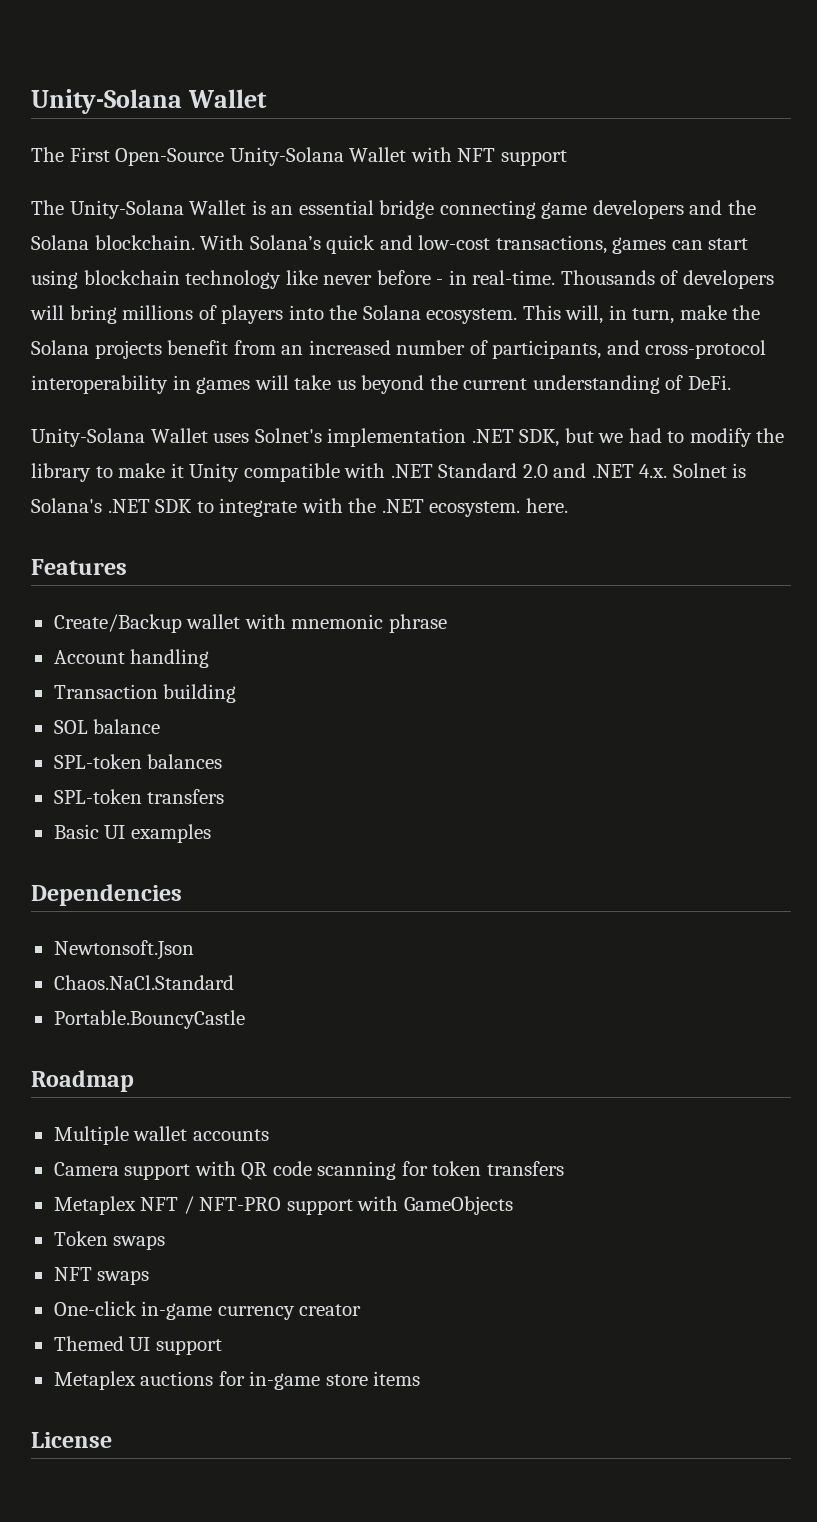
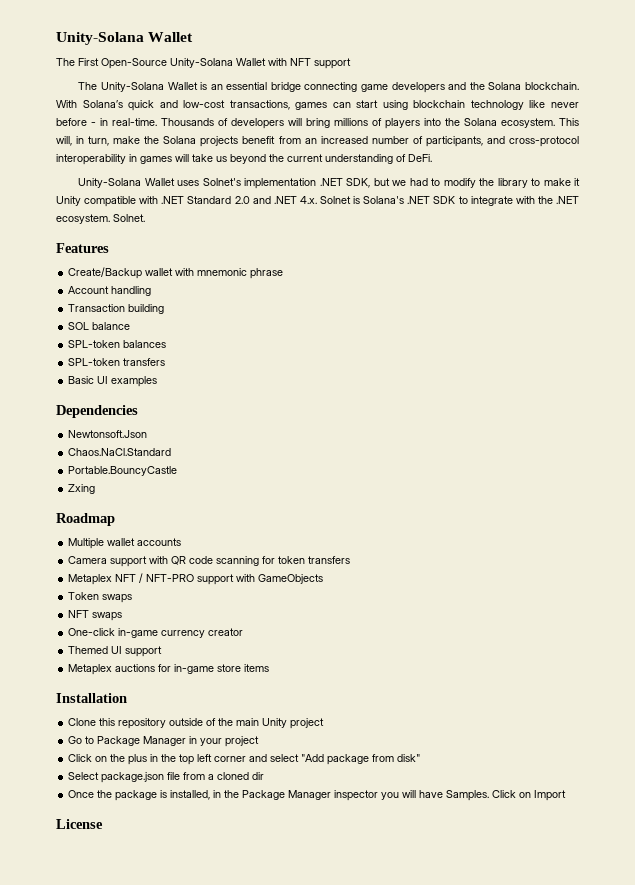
[525,498,568,513] here. -> [113,214,145,222] Solnet.
(245, 1019) none -> [68,484,96,494] // Zxing
(421, 1378) none -> [56,693,127,703] [68,718,325,729] [68,736,260,747] [68,754,421,765] [68,772,265,783] [68,790,567,801] // Installation // Clone this repository outside of the main Unity project // Go to Package Manager in your project // Click on the plus in the top left corner and select "Add package from disk" // Select package.json file from a cloned dir // Once the package is installed, in the Package Manager inspector you will have Samples. Click on Import

